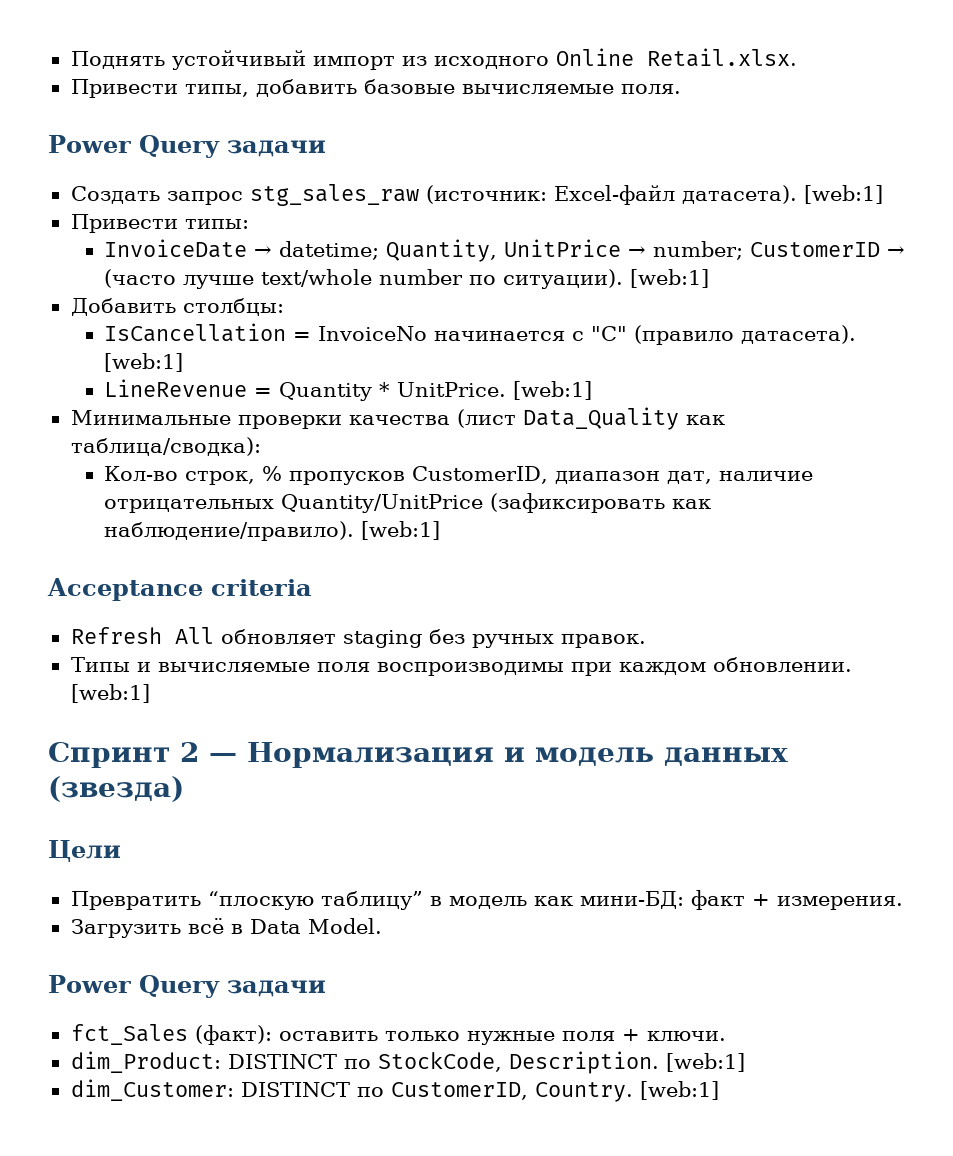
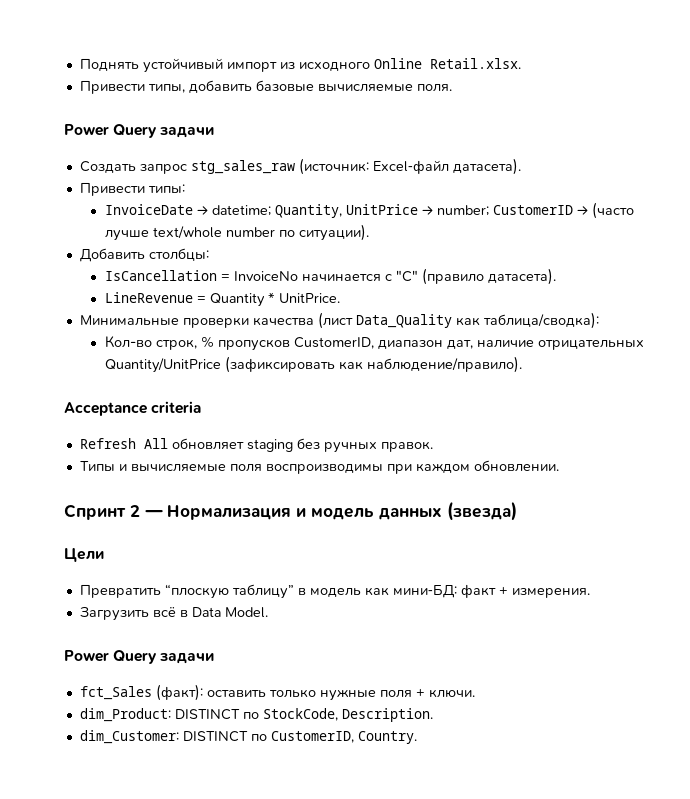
[803,185,883,204] [web:1] -> (521, 166) none
[629,269,709,288] [web:1] -> (369, 232) none
[103,353,183,372] [web:1] -> (556, 276) none
[512,381,592,400] [web:1] -> (340, 298) none
[360,521,440,540] [web:1] -> (522, 364) none
[70,684,150,703] [web:1] -> (559, 466) none
[665,1053,745,1072] [web:1] -> (433, 715) none
[639,1081,719,1100] [web:1] -> (417, 737) none

